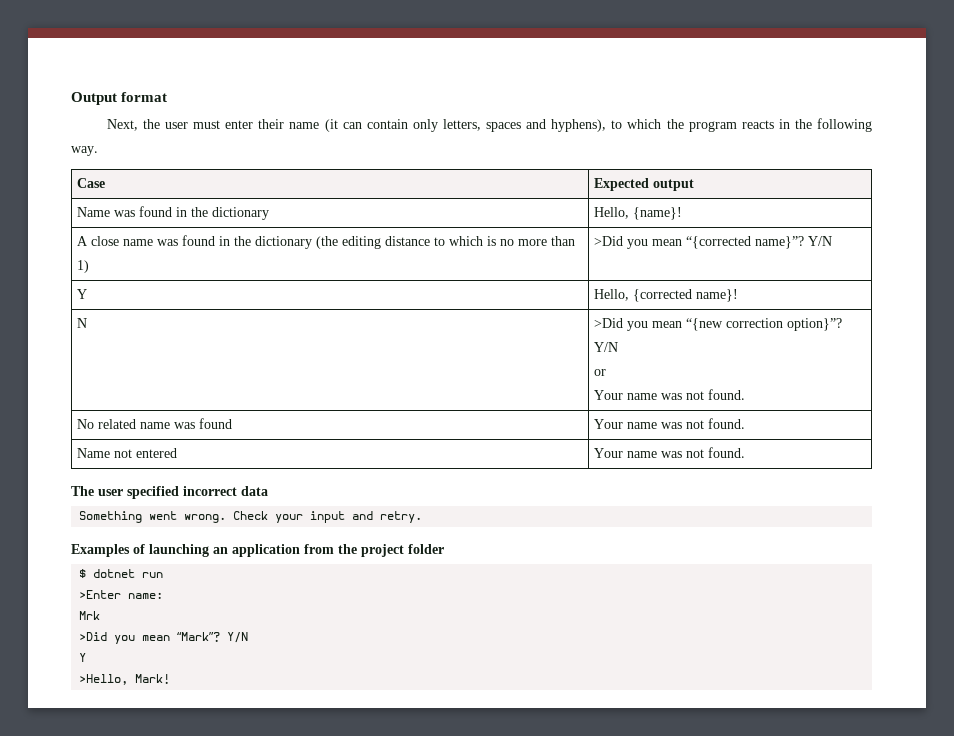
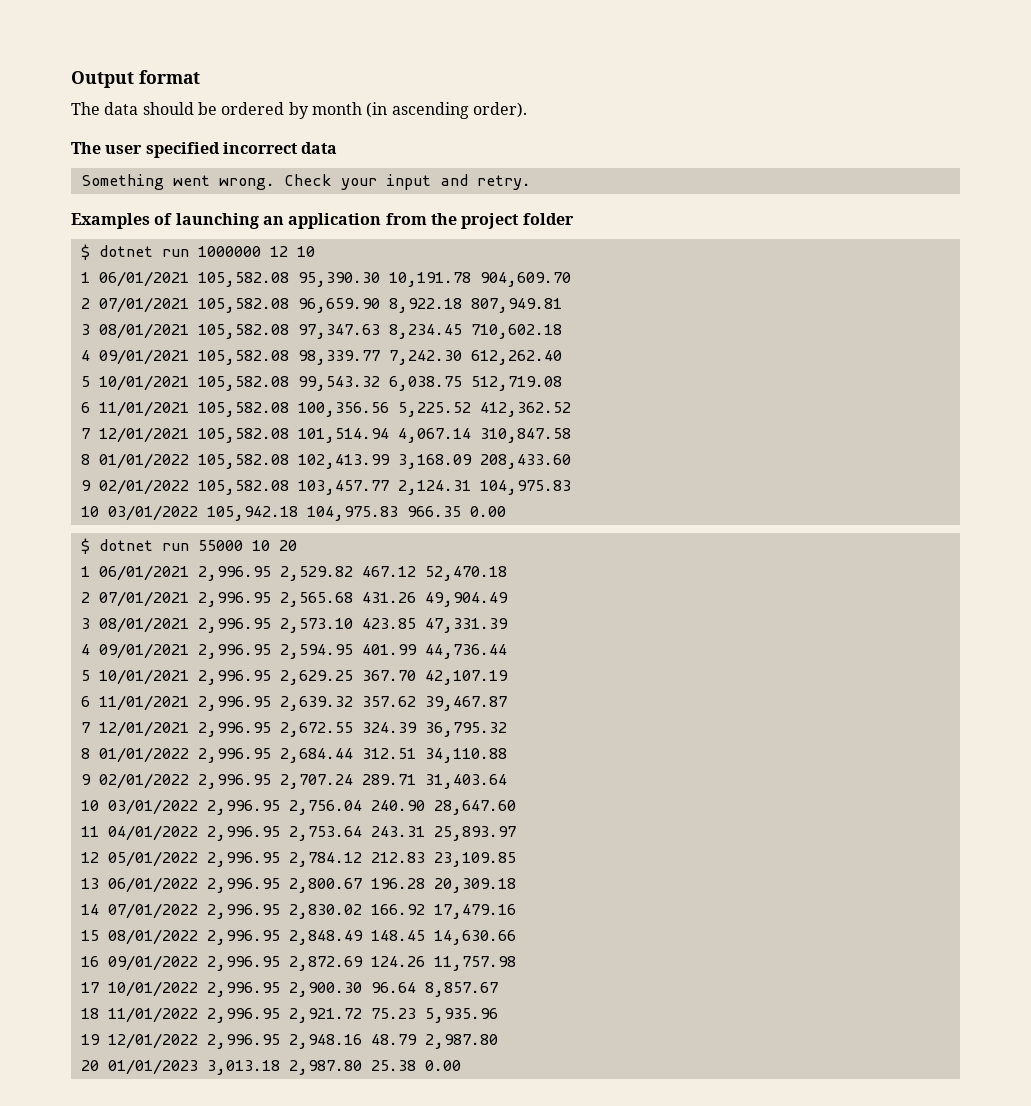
[106,118,873,132] [71,146,98,156] [77,178,106,188] [594,178,695,191] [77,206,270,220] [594,207,683,220] [77,235,576,249] [77,260,90,273] [594,236,833,249] [77,289,88,299] [594,289,739,302] [77,318,88,328] [594,318,843,331] [594,342,619,352] [594,369,607,376] [594,389,746,400] [77,418,233,429] [594,418,746,429] [77,448,178,458] [594,447,746,458] Next, the user must enter their name (it can contain only letters, spaces and hyphens), to which the program reacts in the following way. // Case | Expected output // Name was found in the dictionary | Hello, {name}! // A close name was found in the dictionary (the editing distance to which is no more than 1) | >Did you mean “{corrected name}”? Y/N // Y | Hello, {corrected name}! // N | >Did you mean “{new correction option}”? Y/N // or // Your name was not found. // No related name was found | Your name was not found. // Name not entered | Your name was not found. -> [71,102,527,119] The data should be ordered by month (in ascending order).
[79,590,164,599] [79,611,101,620] [79,632,249,644] [79,653,87,662] [79,674,171,685] // >Enter name: // Mrk // >Did you mean “Mark”? Y/N // Y // >Hello, Mark! -> [197,246,315,257] [80,271,571,287] [80,297,562,313] [80,323,562,339] [80,349,562,365] [80,375,562,391] [80,401,571,417] [80,427,571,443] [80,453,571,469] [80,479,571,495] [80,505,506,521] [80,538,297,554] [80,565,507,581] [80,591,508,607] [80,617,508,633] [80,643,507,659] [80,669,508,685] [80,695,507,711] [80,721,507,737] [80,747,507,763] [80,773,507,789] [80,799,516,815] [80,825,516,841] [80,851,516,867] [80,877,516,893] [80,903,516,919] [80,929,516,945] [80,955,516,971] [80,981,498,997] [80,1007,498,1023] [80,1033,498,1049] [80,1059,461,1075] 1000000 12 10 // 1 06/01/2021 105,582.08 95,390.30 10,191.78 904,609.70 // 2 07/01/2021 105,582.08 96,659.90 8,922.18 807,949.81 // 3 08/01/2021 105,582.08 97,347.63 8,234.45 710,602.18 // 4 09/01/2021 105,582.08 98,339.77 7,242.30 612,262.40 // 5 10/01/2021 105,582.08 99,543.32 6,038.75 512,719.08 // 6 11/01/2021 105,582.08 100,356.56 5,225.52 412,362.52 // 7 12/01/2021 105,582.08 101,514.94 4,067.14 310,847.58 // 8 01/01/2022 105,582.08 102,413.99 3,168.09 208,433.60 // 9 02/01/2022 105,582.08 103,457.77 2,124.31 104,975.83 // 10 03/01/2022 105,942.18 104,975.83 966.35 0.00 // $ dotnet run 55000 10 20 // 1 06/01/2021 2,996.95 2,529.82 467.12 52,470.18 // 2 07/01/2021 2,996.95 2,565.68 431.26 49,904.49 // 3 08/01/2021 2,996.95 2,573.10 423.85 47,331.39 // 4 09/01/2021 2,996.95 2,594.95 401.99 44,736.44 // 5 10/01/2021 2,996.95 2,629.25 367.70 42,107.19 // 6 11/01/2021 2,996.95 2,639.32 357.62 39,467.87 // 7 12/01/2021 2,996.95 2,672.55 324.39 36,795.32 // 8 01/01/2022 2,996.95 2,684.44 312.51 34,110.88 // 9 02/01/2022 2,996.95 2,707.24 289.71 31,403.64 // 10 03/01/2022 2,996.95 2,756.04 240.90 28,647.60 // 11 04/01/2022 2,996.95 2,753.64 243.31 25,893.97 // 12 05/01/2022 2,996.95 2,784.12 212.83 23,109.85 // 13 06/01/2022 2,996.95 2,800.67 196.28 20,309.18 // 14 07/01/2022 2,996.95 2,830.02 166.92 17,479.16 // 15 08/01/2022 2,996.95 2,848.49 148.45 14,630.66 // 16 09/01/2022 2,996.95 2,872.69 124.26 11,757.98 // 17 10/01/2022 2,996.95 2,900.30 96.64 8,857.67 // 18 11/01/2022 2,996.95 2,921.72 75.23 5,935.96 // 19 12/01/2022 2,996.95 2,948.16 48.79 2,987.80 // 20 01/01/2023 3,013.18 2,987.80 25.38 0.00

